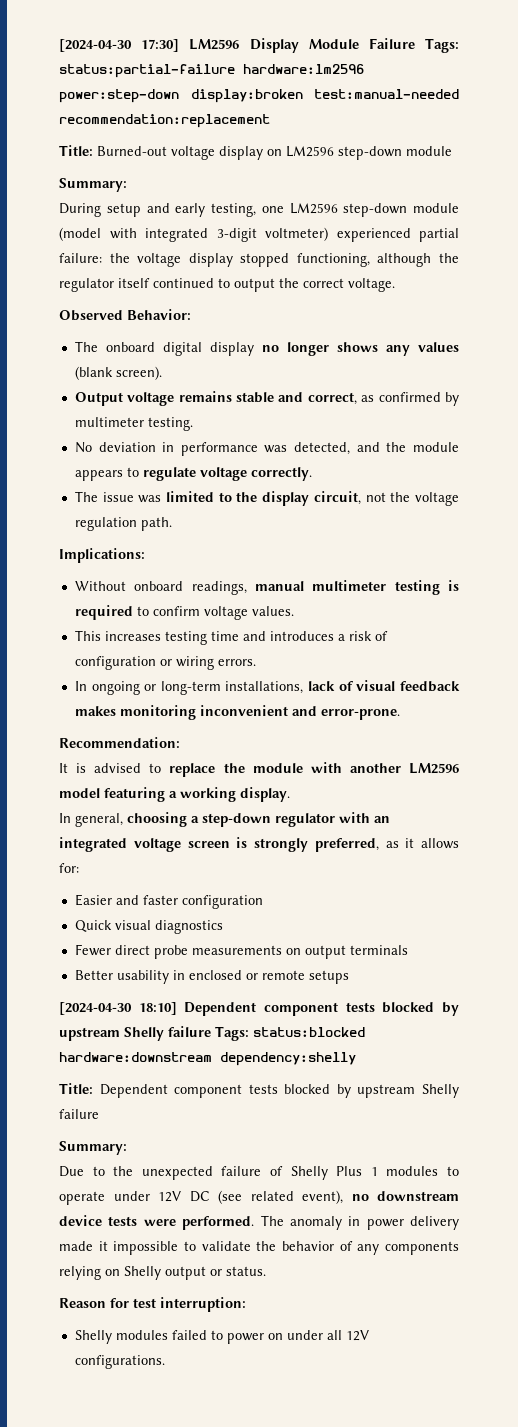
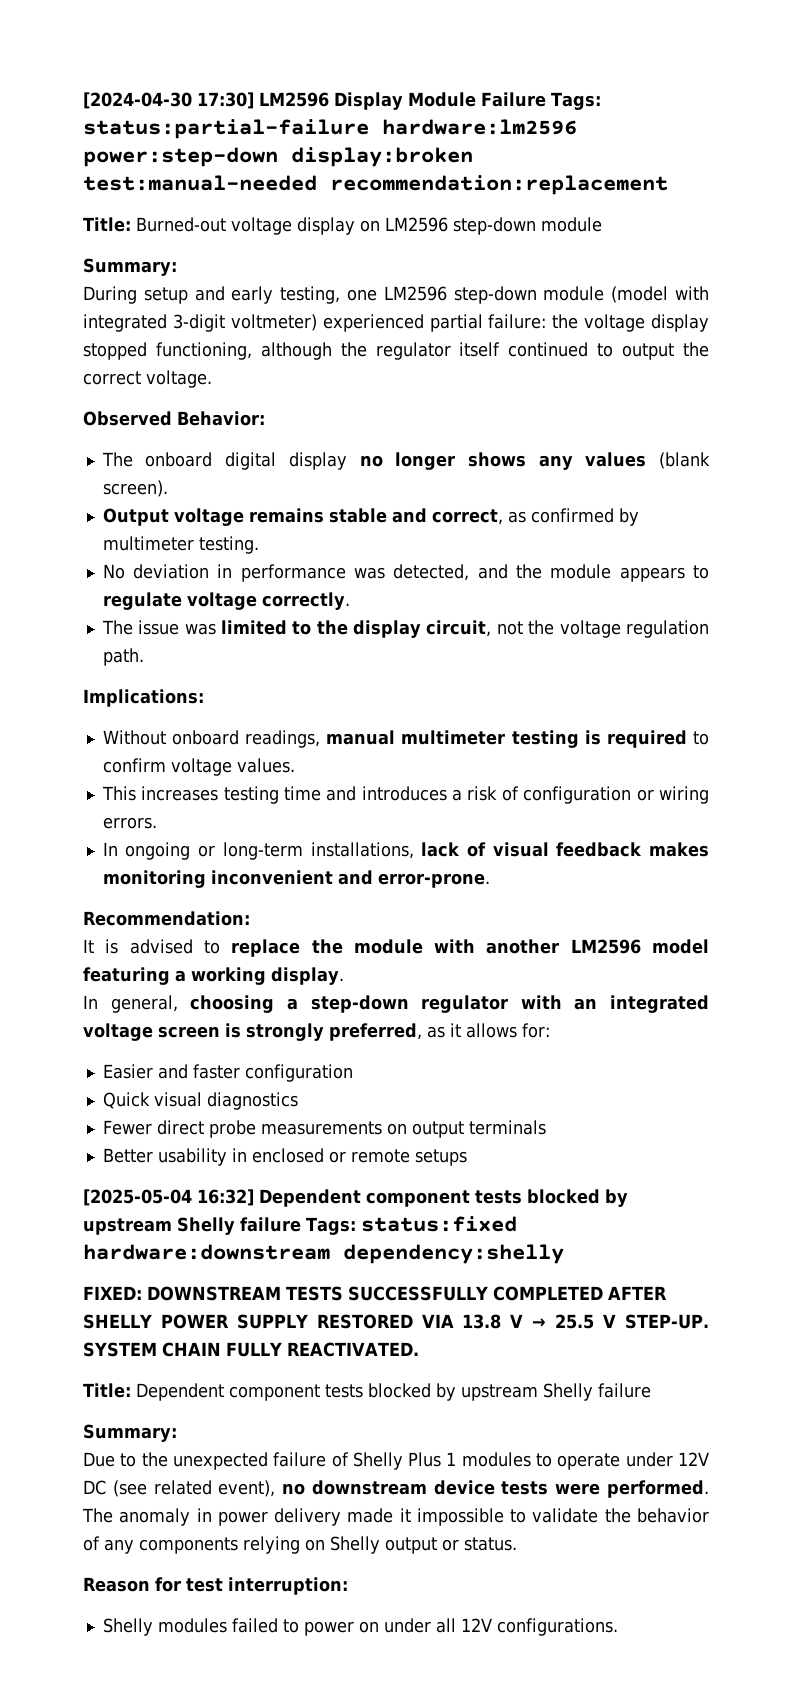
[59,1002,177,1015] [2024-04-30 18:10] -> [83,1189,254,1206] [2025-05-04 16:32]
[253,1027,365,1037] status:blocked -> [360,1216,517,1232] status:fixed
(356, 1059) none -> [83,1286,667,1301] [83,1314,710,1329] [83,1342,419,1357] // FIXED: DOWNSTREAM TESTS SUCCESSFULLY COMPLETED AFTER SHELLY POWER SUPPLY RESTORED VIA 13.8 V → 25.5 V STEP-UP. SYSTEM CHAIN FULLY REACTIVATED.

